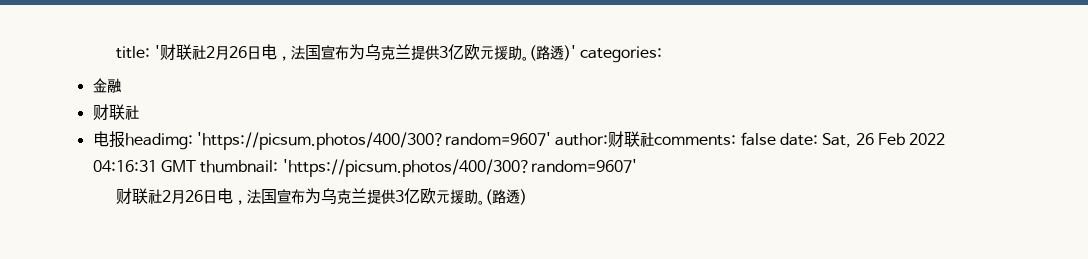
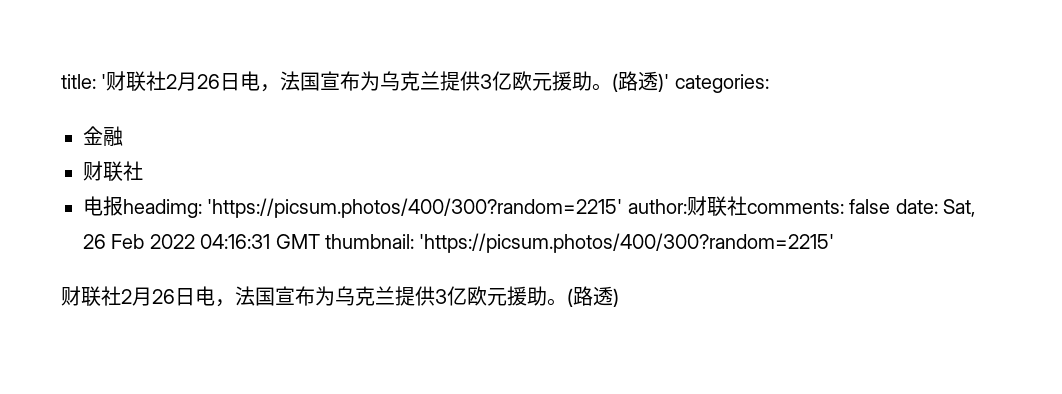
[196,132,551,150] 'https://picsum.photos/400/300?random=9607' -> [207,198,623,218] 'https://picsum.photos/400/300?random=2215'
[282,159,637,177] 'https://picsum.photos/400/300?random=9607' -> [419,233,835,253] 'https://picsum.photos/400/300?random=2215'

